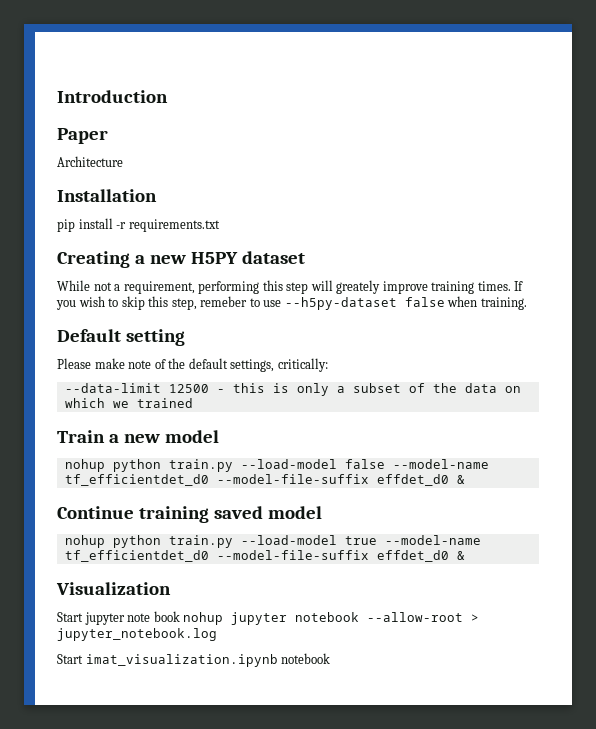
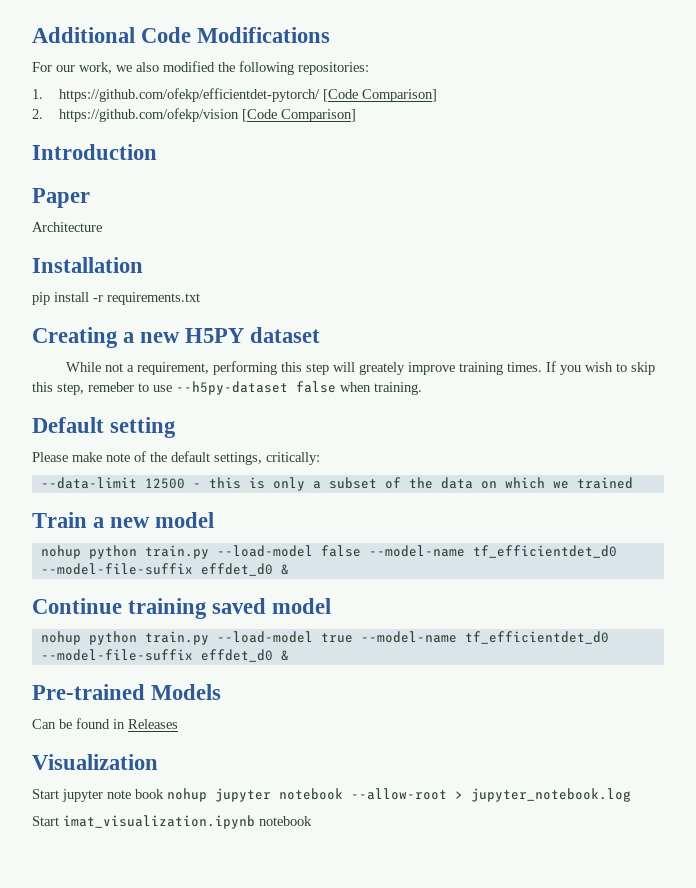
(57, 96) none -> [32,27,331,43] [32,61,369,75] [32,88,437,102] [32,108,356,122] Additional Code Modifications // For our work, we also modified the following repositories: // 1. https://github.com/ofekp/efficientdet-pytorch/ [Code Comparison] // 2. https://github.com/ofekp/vision [Code Comparison] //
(465, 555) none -> [32,684,222,700] [32,718,178,729] // Pre-trained Models // Can be found in Releases

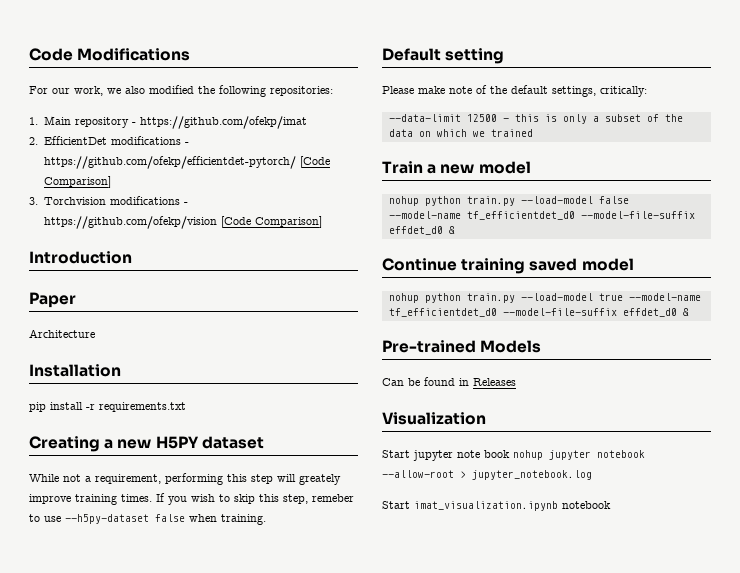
[32,27,135,43] Additional -> (29, 54) none
(43, 94) none -> [43,116,307,129] [29,136,189,145] Main repository - https://github.com/ofekp/imat // 2. EfficientDet modifications -
[32,109,43,119] 2. -> [29,196,188,205] 3. Torchvision modifications -

